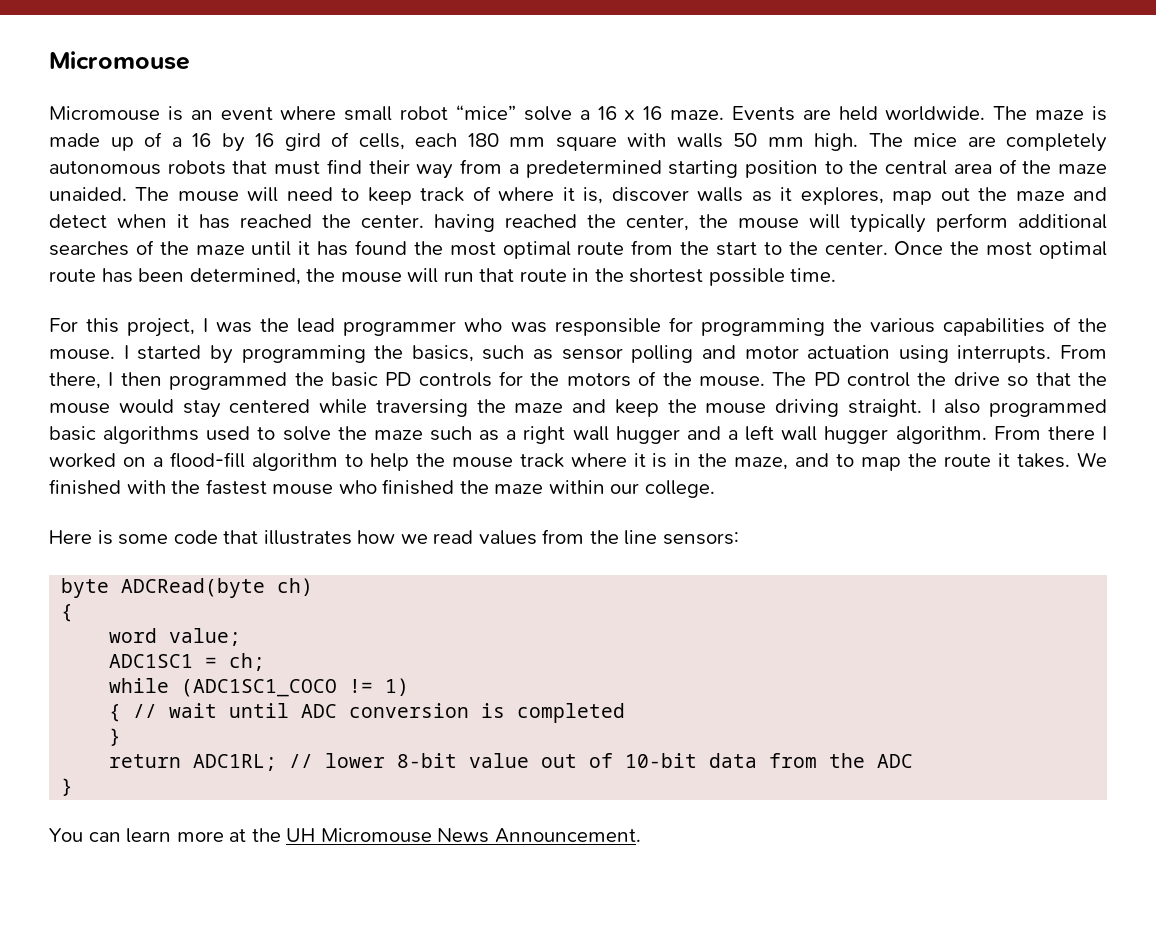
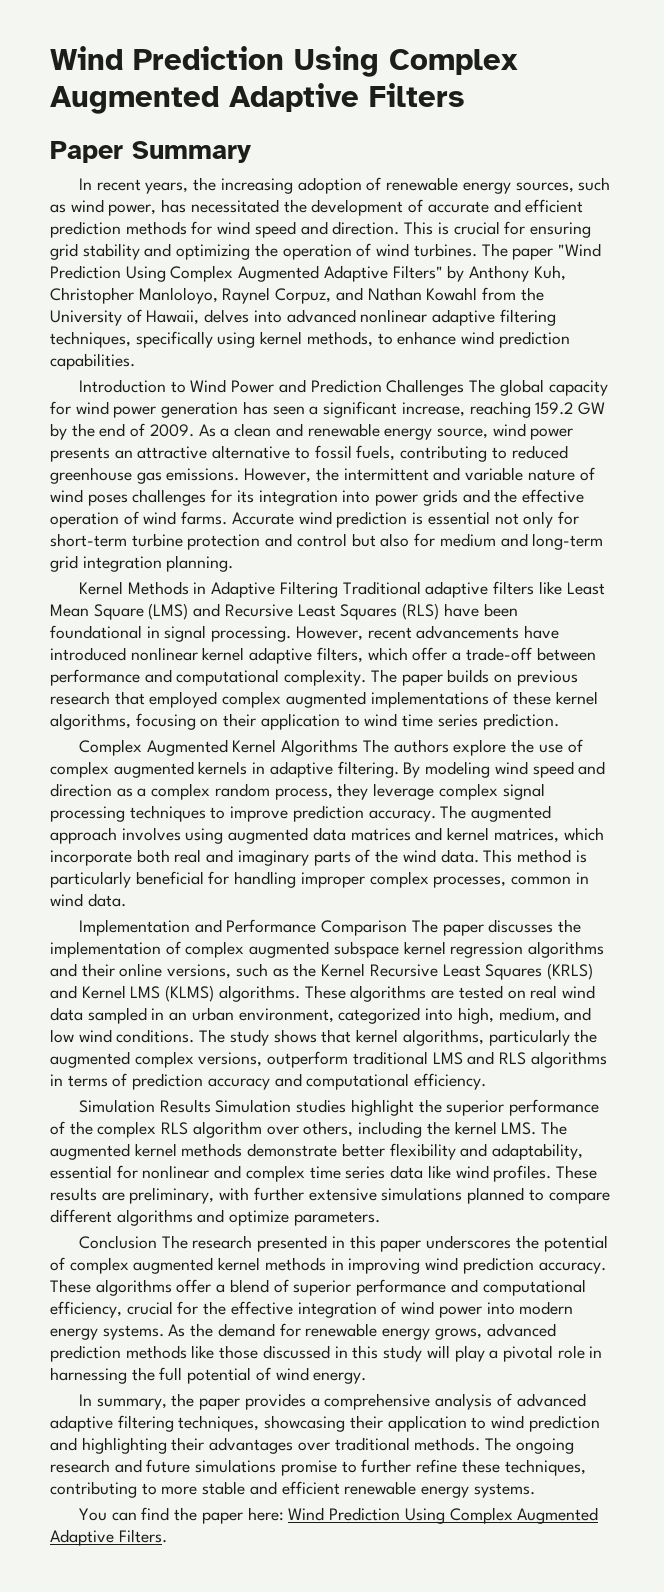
[49,51,190,70] [49,105,1108,121] [49,132,1107,152] [49,159,1107,179] [49,186,1107,205] [49,213,1107,233] [49,240,1108,259] [49,268,837,286] [49,317,1108,337] [49,345,1107,364] [49,371,1108,390] [49,399,1107,418] [49,425,1107,444] [49,452,1108,471] [49,479,715,498] [49,529,739,545] [61,578,314,598] [61,604,74,622] [109,628,242,646] [109,653,266,671] [109,678,410,697] [109,703,626,723] [109,728,122,746] [109,753,914,771] [61,778,74,796] [49,828,641,843] Micromouse // Micromouse is an event where small robot “mice” solve a 16 x 16 maze. Events are held worldwide. The maze is made up of a 16 by 16 gird of cells, each 180 mm square with walls 50 mm high. The mice are completely autonomous robots that must find their way from a predetermined starting position to the central area of the maze unaided. The mouse will need to keep track of where it is, discover walls as it explores, map out the maze and detect when it has reached the center. having reached the center, the mouse will typically perform additional searches of the maze until it has found the most optimal route from the start to the center. Once the most optimal route has been determined, the mouse will run that route in the shortest possible time. // For this project, I was the lead programmer who was responsible for programming the various capabilities of the mouse. I started by programming the basics, such as sensor polling and motor actuation using interrupts. From there, I then programmed the basic PD controls for the motors of the mouse. The PD control the drive so that the mouse would stay centered while traversing the maze and keep the mouse driving straight. I also programmed basic algorithms used to solve the maze such as a right wall hugger and a left wall hugger algorithm. From there I worked on a flood-fill algorithm to help the mouse track where it is in the maze, and to map the route it takes. We finished with the fastest mouse who finished the maze within our college. // Here is some code that illustrates how we read values from the line sensors: // byte ADCRead(byte ch) // { // word value; // ADC1SC1 = ch; // while (ADC1SC1_COCO != 1) // { // wait until ADC conversion is completed // } // return ADC1RL; // lower 8-bit value out of 10-bit data from the ADC // } // You can learn more at the UH Micromouse News Announcement. -> [50,46,518,77] [50,83,465,114] [50,141,251,163] [78,177,611,194] [50,199,584,216] [50,221,591,238] [50,243,601,260] [50,265,566,282] [50,287,544,304] [50,309,556,326] [50,331,570,348] [50,353,135,370] [78,379,608,396] [50,401,605,418] [50,423,574,440] [50,445,568,462] [50,467,595,484] [50,489,584,506] [50,511,579,528] [50,533,604,550] [50,555,234,572] [78,581,605,598] [50,603,518,620] [50,625,560,642] [50,647,596,664] [50,669,578,686] [50,691,598,708] [50,713,559,730] [78,739,583,756] [50,761,606,778] [50,783,545,800] [50,805,552,822] [50,827,604,844] [50,849,587,866] [50,871,589,888] [50,893,126,907] [78,919,582,936] [50,941,605,958] [50,963,593,980] [50,985,595,1002] [50,1007,592,1024] [50,1029,598,1046] [50,1051,607,1068] [50,1073,487,1090] [78,1099,600,1116] [50,1121,567,1138] [50,1143,584,1160] [50,1165,597,1182] [50,1187,610,1204] [50,1209,380,1226] [78,1235,608,1252] [50,1257,606,1274] [50,1279,586,1296] [50,1301,574,1318] [50,1323,556,1340] [50,1345,603,1362] [50,1367,367,1384] [78,1393,586,1410] [50,1415,600,1432] [50,1437,574,1454] [50,1459,586,1476] [50,1481,535,1498] [78,1507,599,1524] [50,1529,167,1546] Wind Prediction Using Complex Augmented Adaptive Filters // Paper Summary // In recent years, the increasing adoption of renewable energy sources, such as wind power, has necessitated the development of accurate and efficient prediction methods for wind speed and direction. This is crucial for ensuring grid stability and optimizing the operation of wind turbines. The paper "Wind Prediction Using Complex Augmented Adaptive Filters" by Anthony Kuh, Christopher Manloloyo, Raynel Corpuz, and Nathan Kowahl from the University of Hawaii, delves into advanced nonlinear adaptive filtering techniques, specifically using kernel methods, to enhance wind prediction capabilities. // Introduction to Wind Power and Prediction Challenges The global capacity for wind power generation has seen a significant increase, reaching 159.2 GW by the end of 2009. As a clean and renewable energy source, wind power presents an attractive alternative to fossil fuels, contributing to reduced greenhouse gas emissions. However, the intermittent and variable nature of wind poses challenges for its integration into power grids and the effective operation of wind farms. Accurate wind prediction is essential not only for short-term turbine protection and control but also for medium and long-term grid integration planning. // Kernel Methods in Adaptive Filtering Traditional adaptive filters like Least Mean Square (LMS) and Recursive Least Squares (RLS) have been foundational in signal processing. However, recent advancements have introduced nonlinear kernel adaptive filters, which offer a trade-off between performance and computational complexity. The paper builds on previous research that employed complex augmented implementations of these kernel algorithms, focusing on their application to wind time series prediction. // Complex Augmented Kernel Algorithms The authors explore the use of complex augmented kernels in adaptive filtering. By modeling wind speed and direction as a complex random process, they leverage complex signal processing techniques to improve prediction accuracy. The augmented approach involves using augmented data matrices and kernel matrices, which incorporate both real and imaginary parts of the wind data. This method is particularly beneficial for handling improper complex processes, common in wind data. // Implementation and Performance Comparison The paper discusses the implementation of complex augmented subspace kernel regression algorithms and their online versions, such as the Kernel Recursive Least Squares (KRLS) and Kernel LMS (KLMS) algorithms. These algorithms are tested on real wind data sampled in an urban environment, categorized into high, medium, and low wind conditions. The study shows that kernel algorithms, particularly the augmented complex versions, outperform traditional LMS and RLS algorithms in terms of prediction accuracy and computational efficiency. // Simulation Results Simulation studies highlight the superior performance of the complex RLS algorithm over others, including the kernel LMS. The augmented kernel methods demonstrate better flexibility and adaptability, essential for nonlinear and complex time series data like wind profiles. These results are preliminary, with further extensive simulations planned to compare different algorithms and optimize parameters. // Conclusion The research presented in this paper underscores the potential of complex augmented kernel methods in improving wind prediction accuracy. These algorithms offer a blend of superior performance and computational efficiency, crucial for the effective integration of wind power into modern energy systems. As the demand for renewable energy grows, advanced prediction methods like those discussed in this study will play a pivotal role in harnessing the full potential of wind energy. // In summary, the paper provides a comprehensive analysis of advanced adaptive filtering techniques, showcasing their application to wind prediction and highlighting their advantages over traditional methods. The ongoing research and future simulations promise to further refine these techniques, contributing to more stable and efficient renewable energy systems. // You can find the paper here: Wind Prediction Using Complex Augmented Adaptive Filters.

